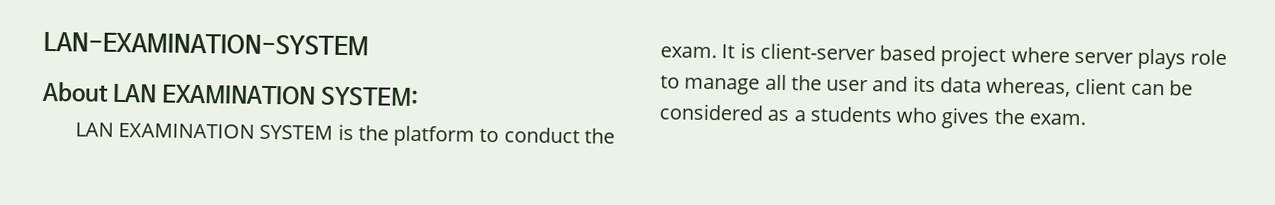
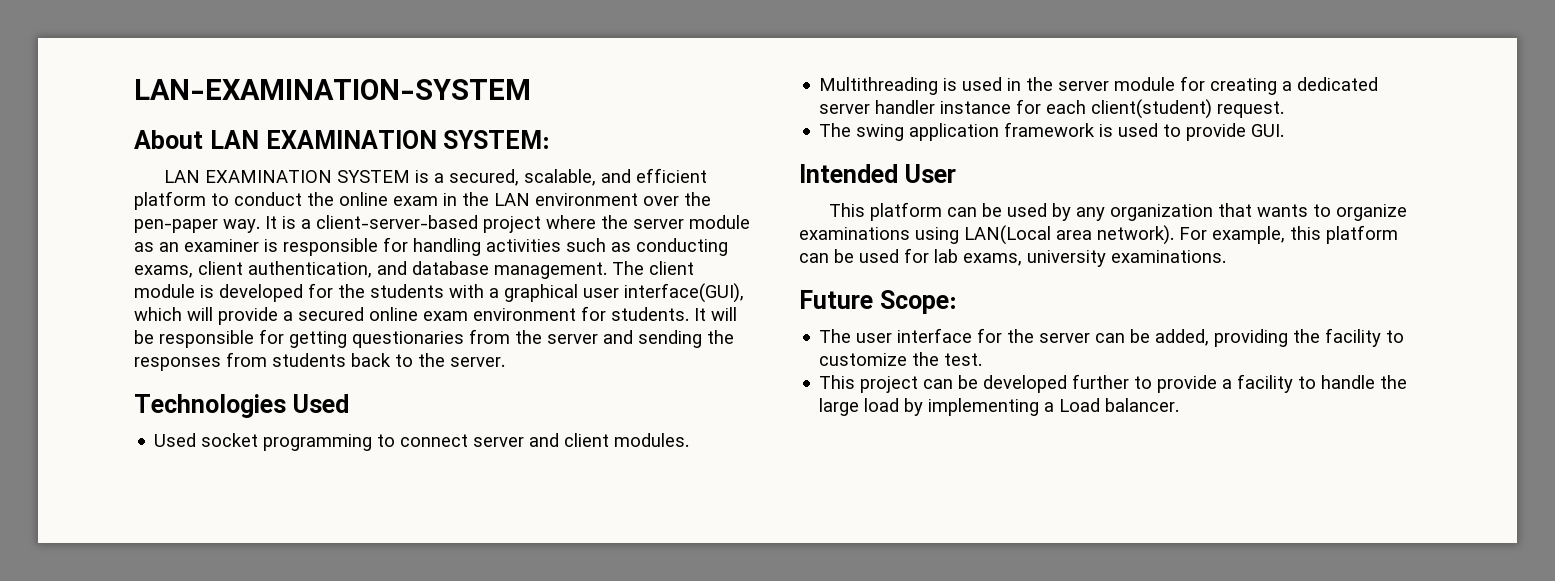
[357,125,615,147] [660,42,1228,70] [660,74,1193,97] [659,103,1086,129] the platform to conduct the exam. It is client-server based project where server plays role to manage all the user and its data whereas, client can be considered as a students who gives the exam. -> [434,168,708,186] [134,191,711,210] [134,215,750,233] [134,237,728,256] [134,261,694,279] [134,283,744,303] [134,306,737,325] [134,329,734,348] [134,352,505,371] [134,394,349,418] [154,433,690,451] [819,76,1379,95] [819,99,1285,119] [819,122,1285,141] [799,164,956,183] [829,202,1408,221] [799,225,1398,245] [799,248,1226,267] [799,290,957,314] [819,328,1405,347] [819,352,983,366] [819,374,1408,393] [819,398,1180,416] a secured, scalable, and efficient platform to conduct the online exam in the LAN environment over the pen-paper way. It is a client-server-based project where the server module as an examiner is responsible for handling activities such as conducting exams, client authentication, and database management. The client module is developed for the students with a graphical user interface(GUI), which will provide a secured online exam environment for students. It will be responsible for getting questionaries from the server and sending the responses from students back to the server. // Technologies Used // Used socket programming to connect server and client modules. // Multithreading is used in the server module for creating a dedicated server handler instance for each client(student) request. // The swing application framework is used to provide GUI. // Intended User // This platform can be used by any organization that wants to organize examinations using LAN(Local area network). For example, this platform can be used for lab exams, university examinations. // Future Scope: // The user interface for the server can be added, providing the facility to customize the test. // This project can be developed further to provide a facility to handle the large load by implementing a Load balancer.

